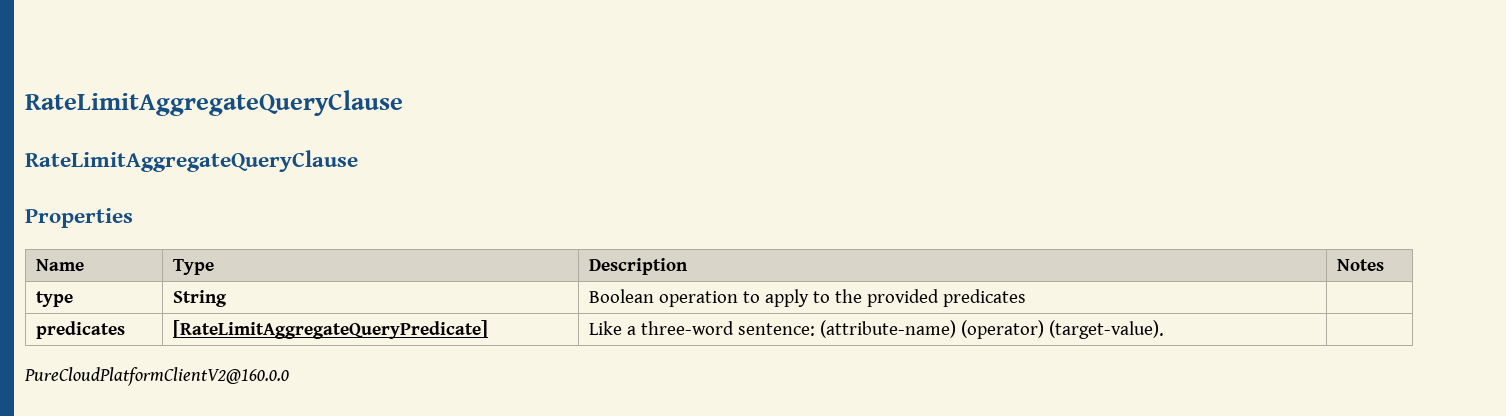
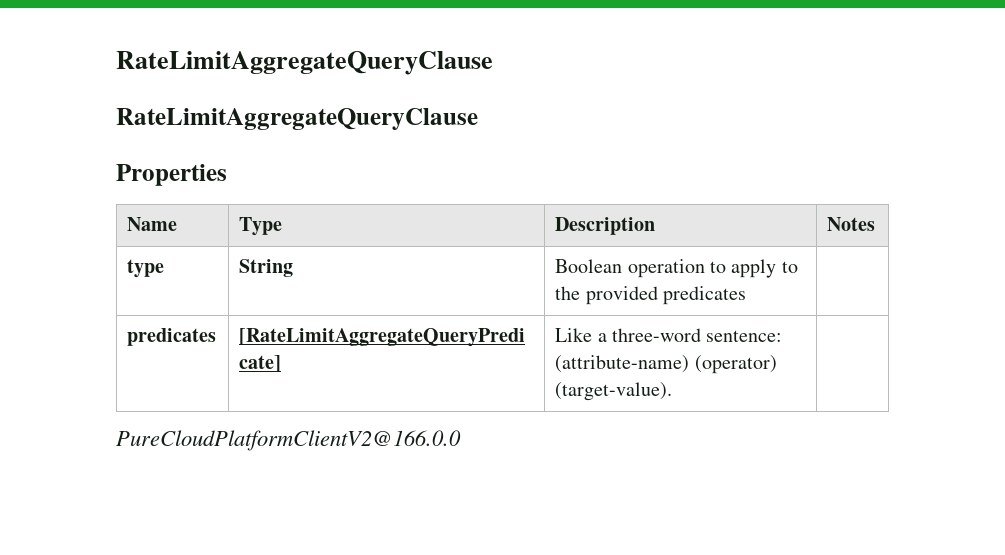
[24,367,289,386] PureCloudPlatformClientV2@160.0.0 -> [116,430,461,451] PureCloudPlatformClientV2@166.0.0

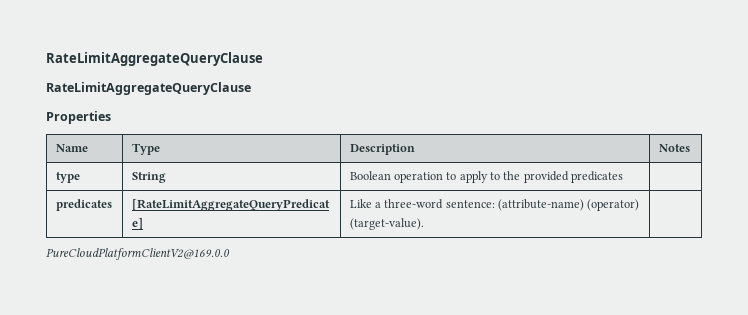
[116,430,461,451] PureCloudPlatformClientV2@166.0.0 -> [46,248,230,260] PureCloudPlatformClientV2@169.0.0

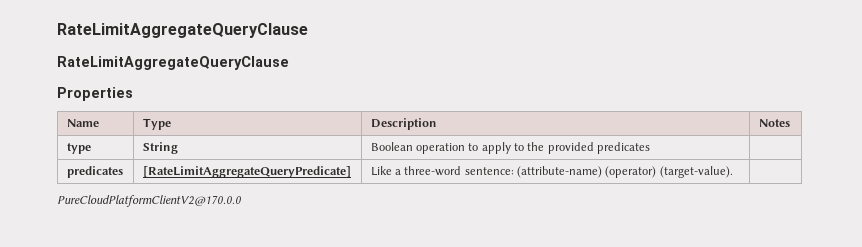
[46,248,230,260] PureCloudPlatformClientV2@169.0.0 -> [57,195,241,207] PureCloudPlatformClientV2@170.0.0

